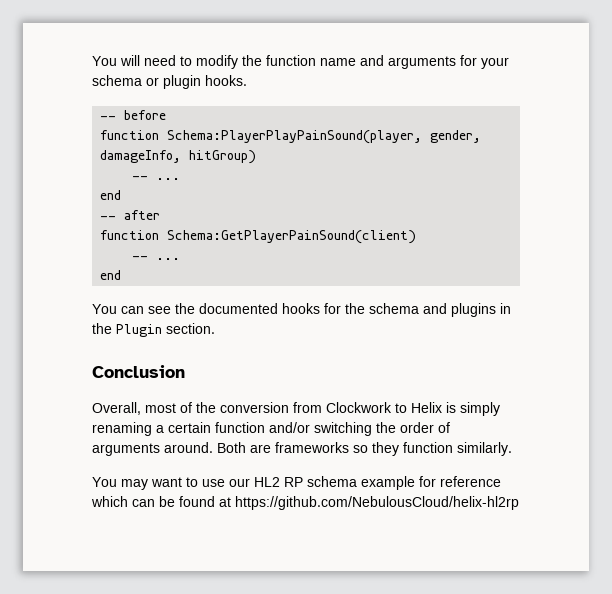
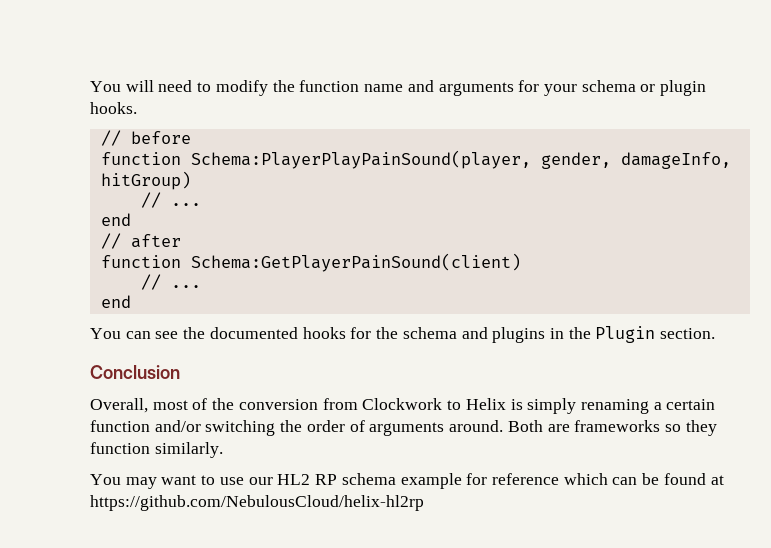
[100,116,117,120] -- -> [100,130,121,146] //
[132,176,181,180] [100,190,122,200] [100,216,117,220] -- ... // end // -- -> [140,192,201,208] [100,213,131,226] [100,233,121,249] // ... // end // //
[132,256,149,260] -- -> [140,274,161,290] //

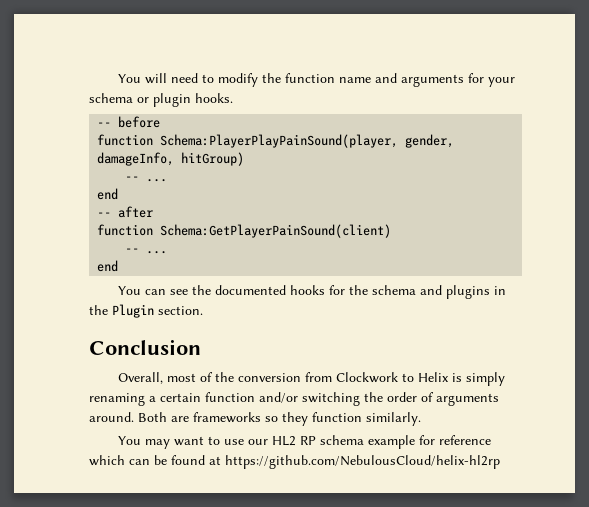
[100,130,121,146] // -> [97,122,112,127] --
[140,192,201,208] [100,213,131,226] [100,233,121,249] // ... // end // // -> [125,176,168,182] [97,188,119,200] [97,212,112,217] -- ... // end // --
[140,274,161,290] // -> [125,248,140,253] --

